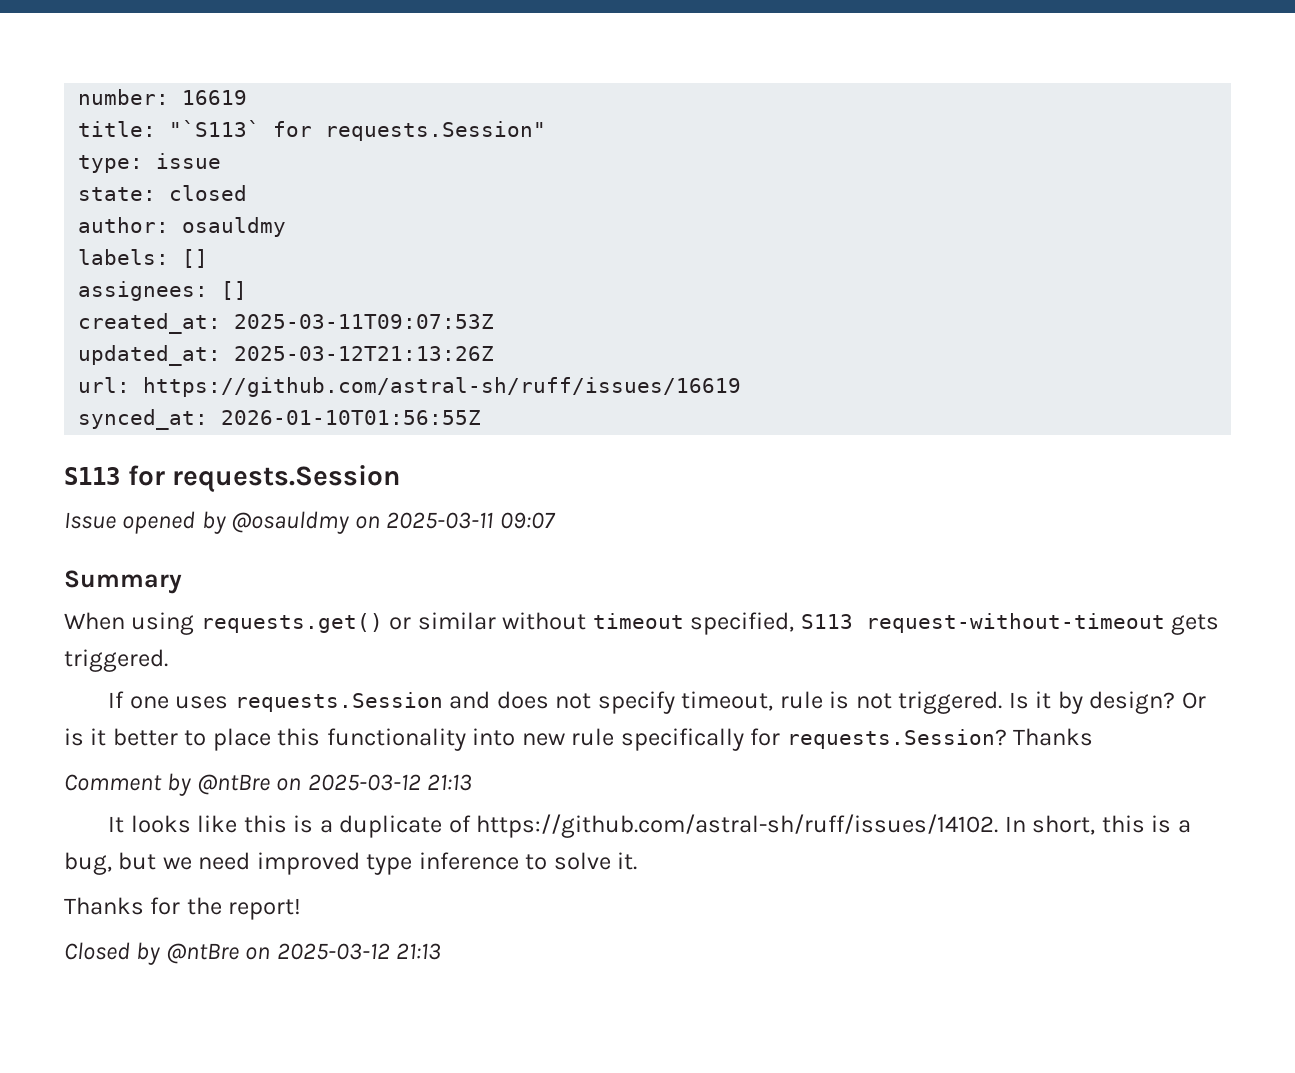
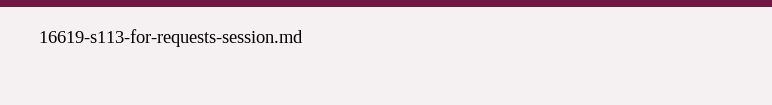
[78,89,248,105] [78,120,547,141] [78,153,222,173] [78,185,248,201] [78,217,287,237] [78,249,209,268] [78,281,248,301] [78,313,495,334] [78,345,495,366] [78,377,742,397] [78,409,482,430] [64,465,401,493] [64,511,556,534] [64,570,182,594] [64,612,1220,635] [64,649,168,672] [108,691,1206,714] [64,728,1094,751] [64,773,473,796] [108,814,1191,838] [64,852,638,875] [64,897,302,920] [64,942,442,965] number: 16619 // title: "`S113` for requests.Session" // type: issue // state: closed // author: osauldmy // labels: [] // assignees: [] // created_at: 2025-03-11T09:07:53Z // updated_at: 2025-03-12T21:13:26Z // url: https://github.com/astral-sh/ruff/issues/16619 // synced_at: 2026-01-10T01:56:55Z // S113 for requests.Session // Issue opened by @osauldmy on 2025-03-11 09:07 // Summary // When using requests.get() or similar without timeout specified, S113 request-without-timeout gets triggered. // If one uses requests.Session and does not specify timeout, rule is not triggered. Is it by design? Or is it better to place this functionality into new rule specifically for requests.Session? Thanks // Comment by @ntBre on 2025-03-12 21:13 // It looks like this is a duplicate of https://github.com/astral-sh/ruff/issues/14102. In short, this is a bug, but we need improved type inference to solve it. // Thanks for the report! // Closed by @ntBre on 2025-03-12 21:13 -> [39,29,303,47] 16619-s113-for-requests-session.md

